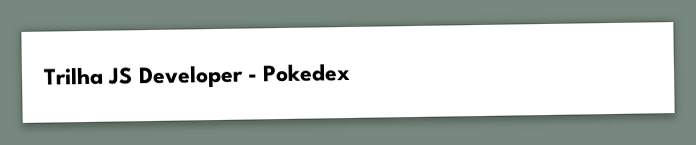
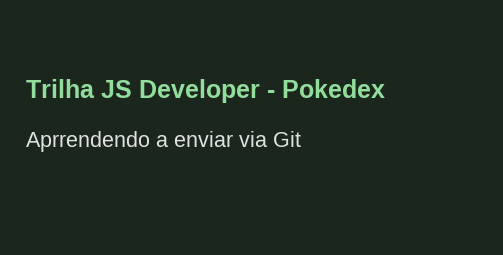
(352, 72) none -> [26,131,301,152] // Aprrendendo a enviar via Git

